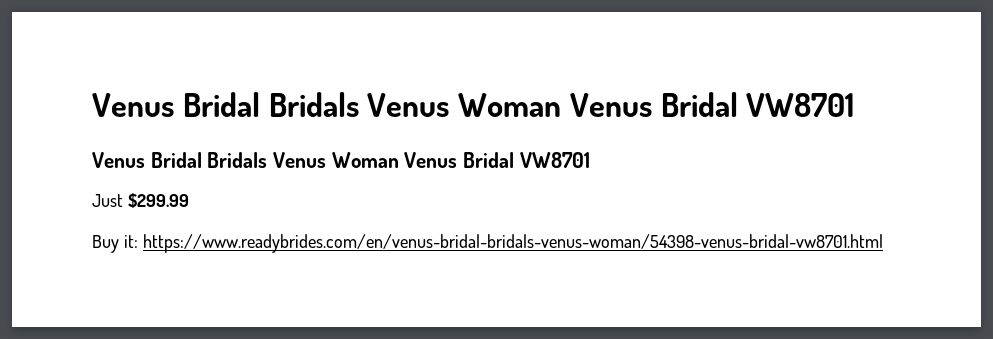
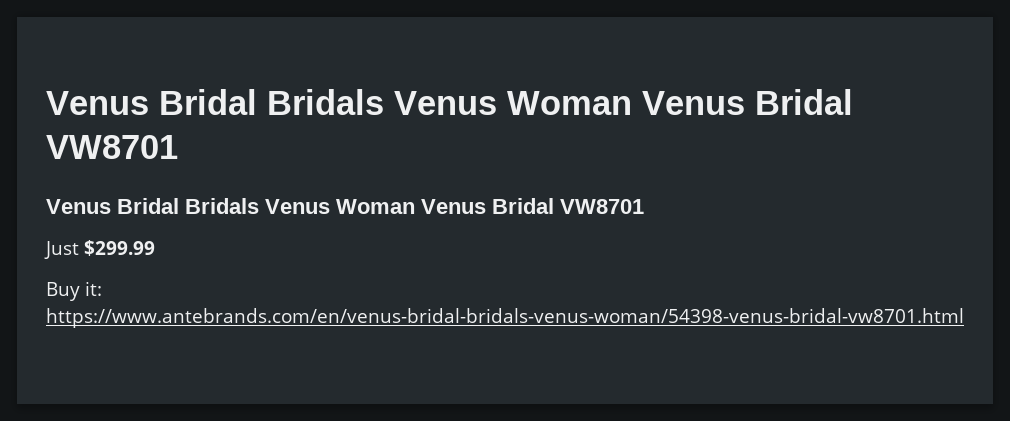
[142,234,883,253] https://www.readybrides.com/en/venus-bridal-bridals-venus-woman/54398-venus-bridal-vw8701.html -> [46,308,964,328] https://www.antebrands.com/en/venus-bridal-bridals-venus-woman/54398-venus-bridal-vw8701.html

